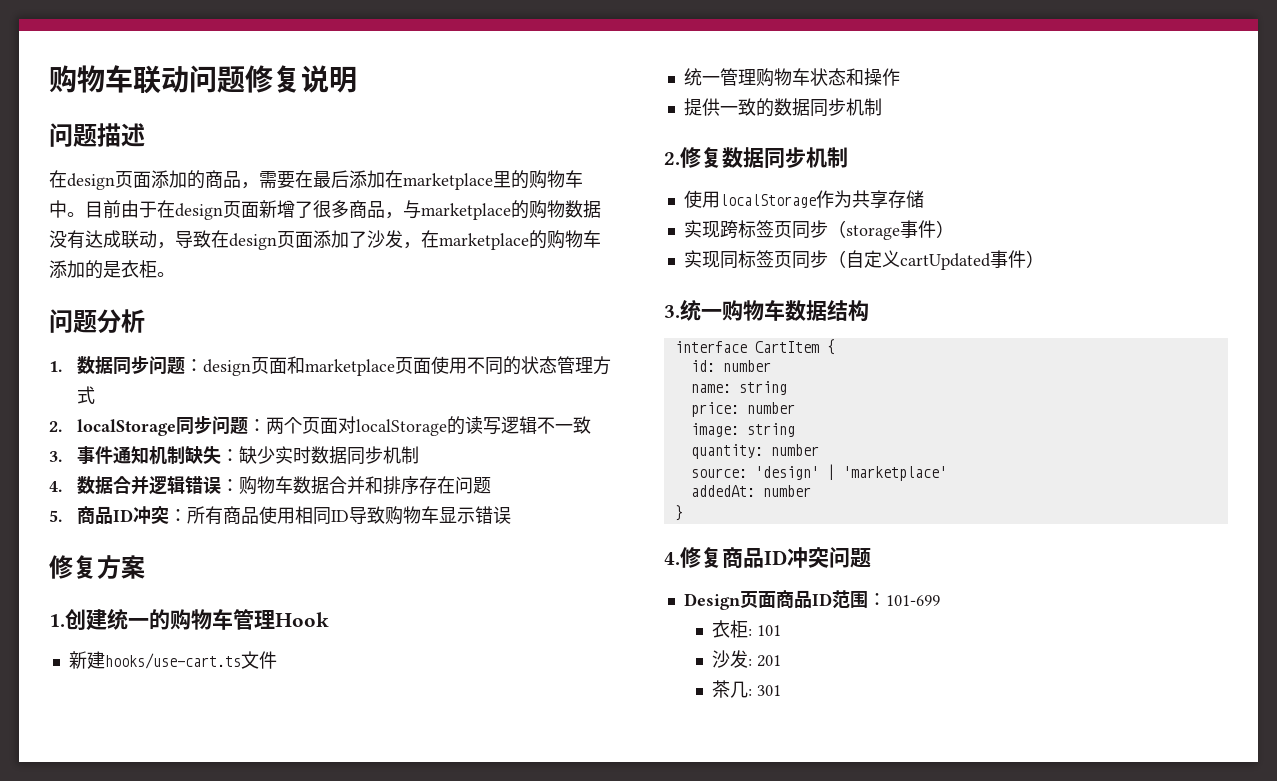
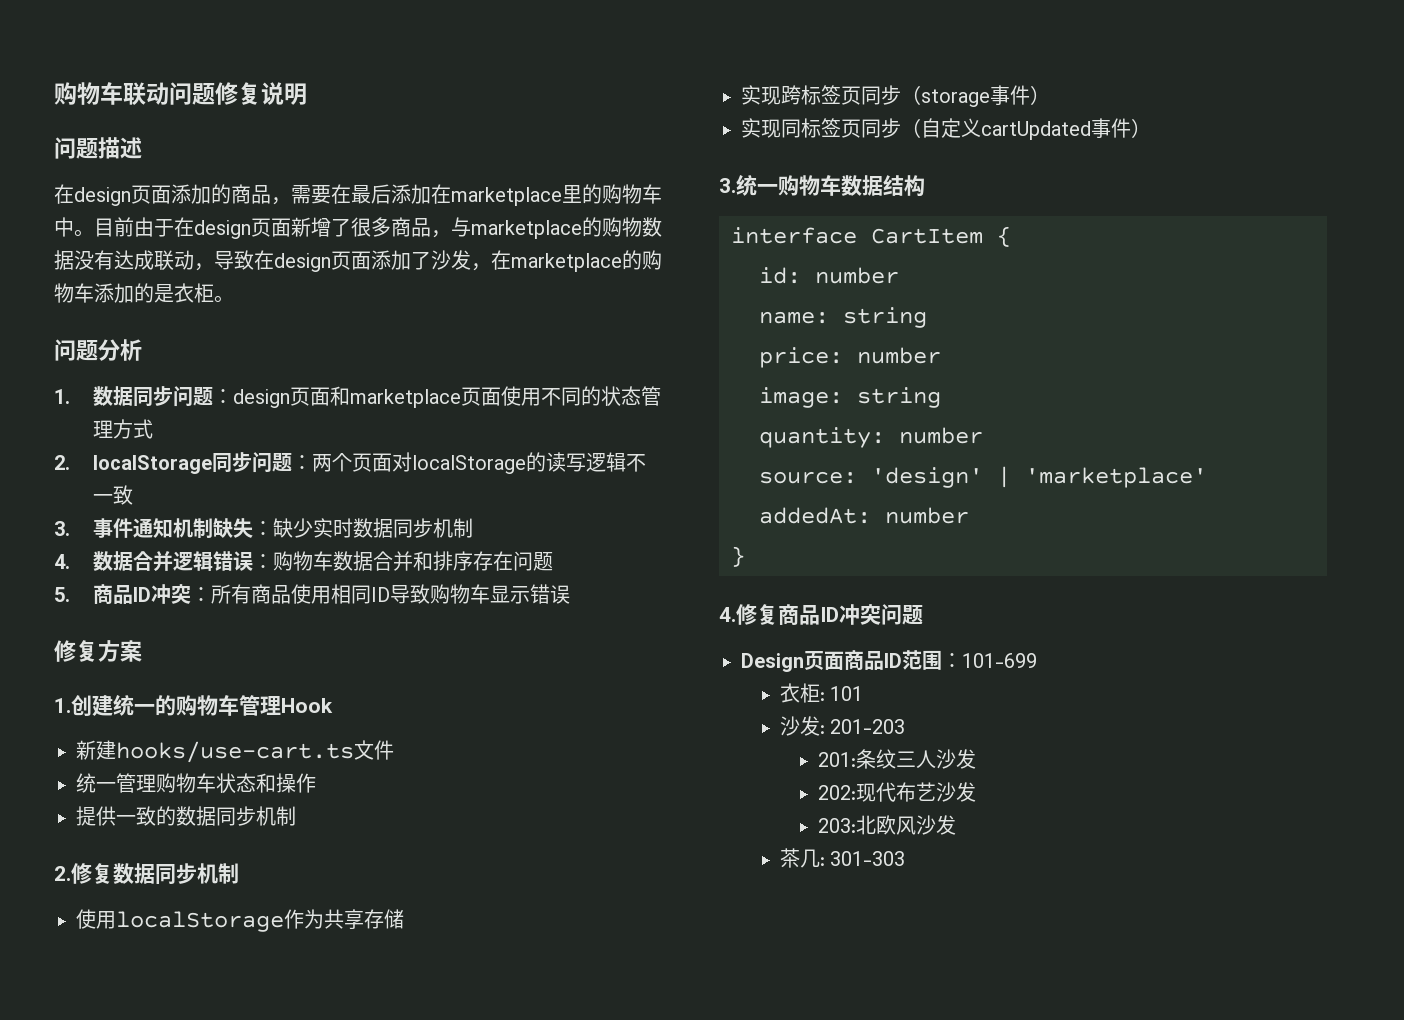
[757,655,782,667] 201 -> [829,719,905,734] [818,749,977,769] [818,782,977,802] [818,815,957,835] 201-203 // 201:条纹三人沙发 // 202:现代布艺沙发 // 203:北欧风沙发
[757,685,782,696] 301 -> [829,851,905,866] 301-303

